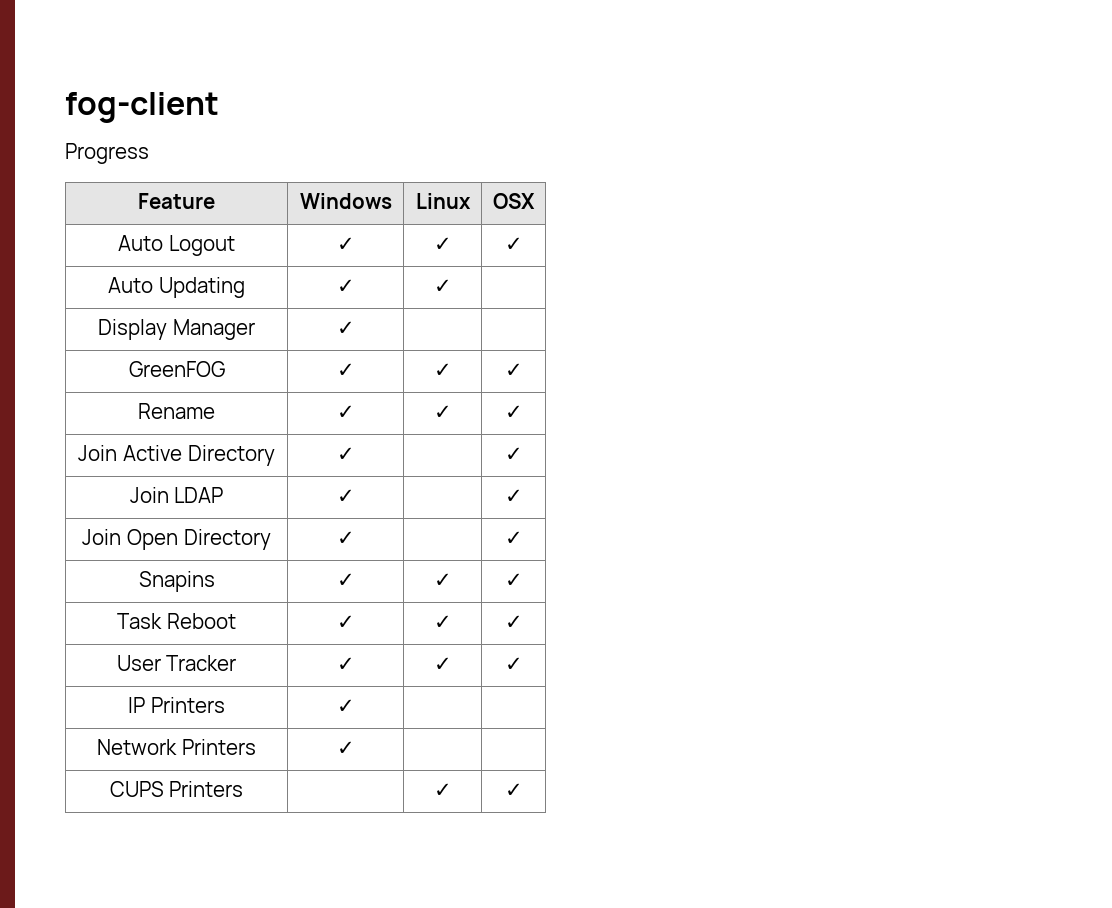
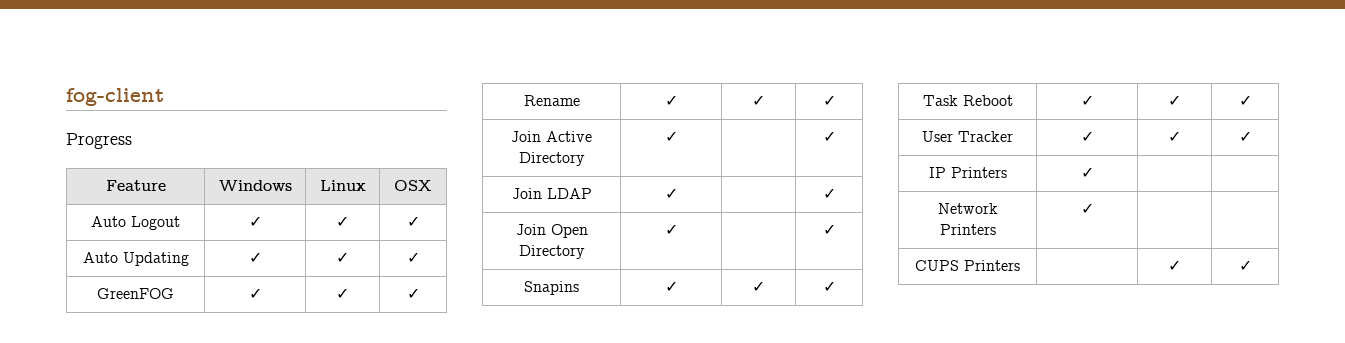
[98,319,255,340] [336,321,355,335] // Display Manager | ✓ | | -> [406,252,420,263] ✓

